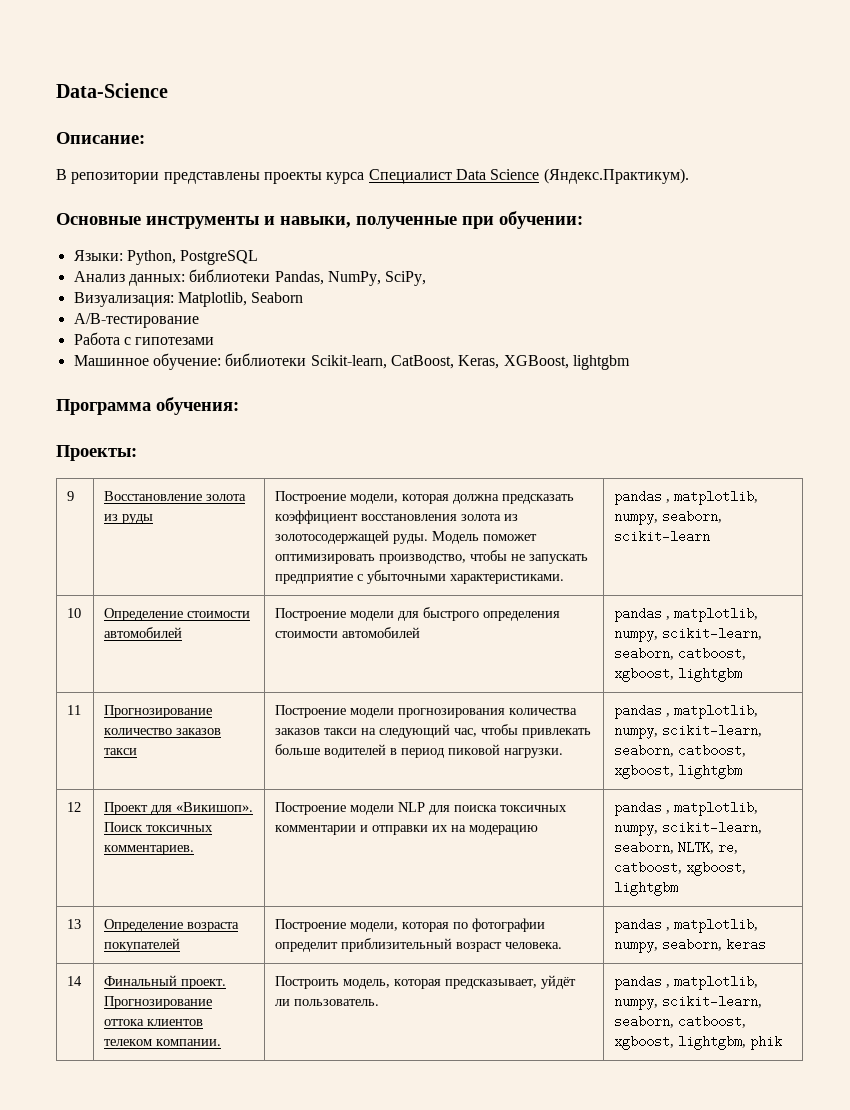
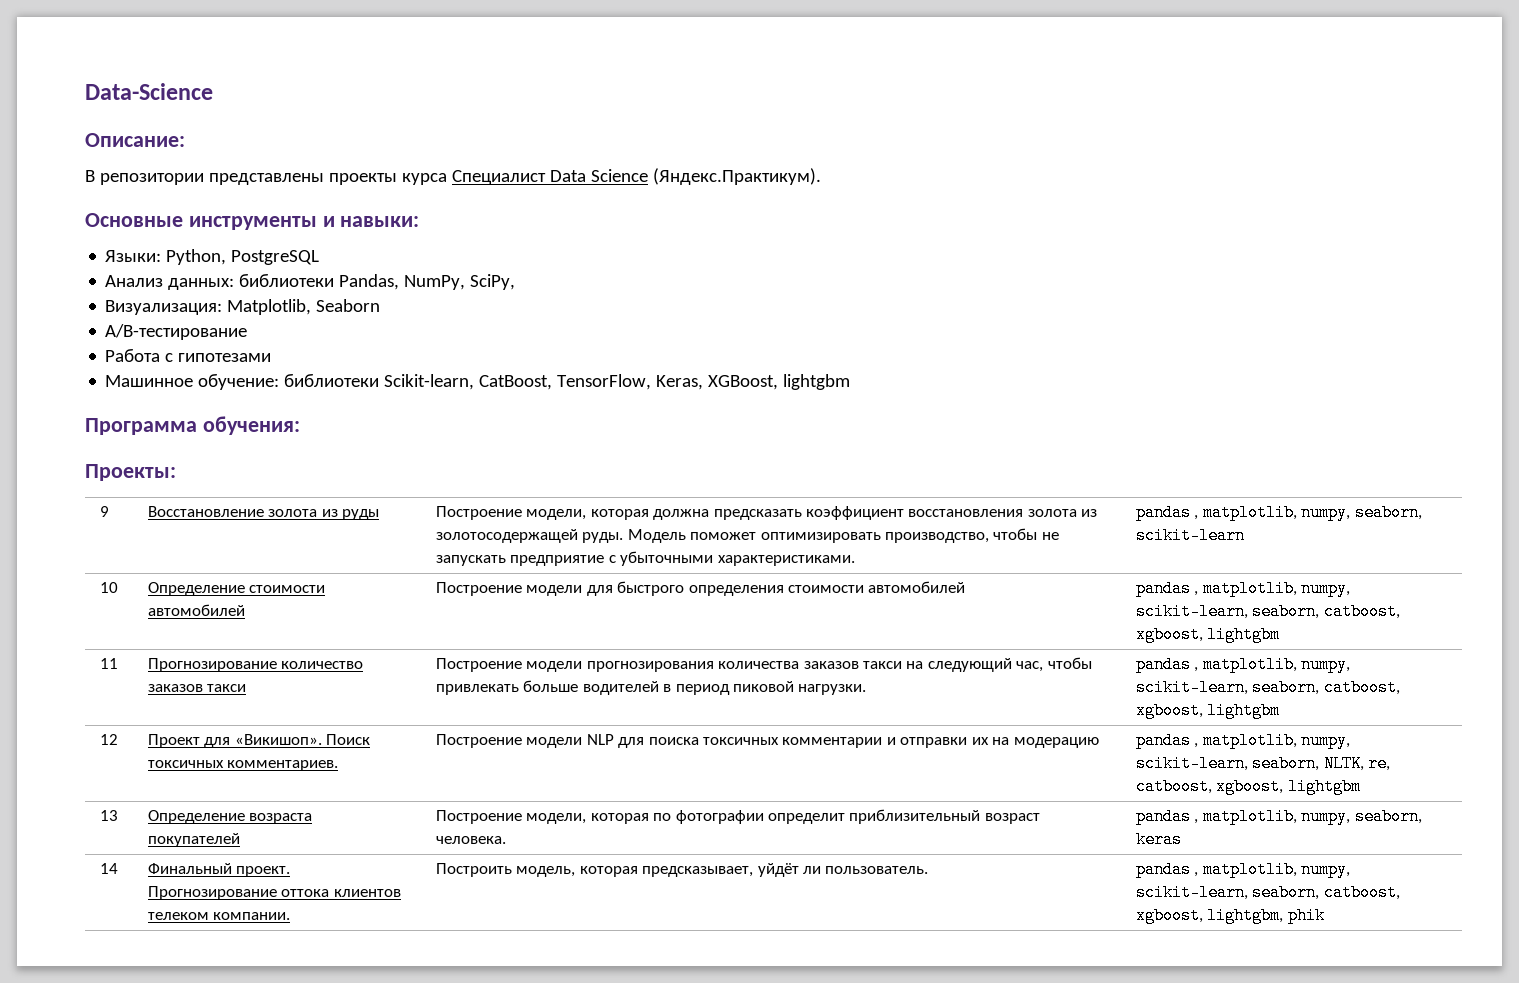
[280,211,583,229] навыки, полученные при обучении: -> [340,216,420,227] навыки:
(454, 362) none -> [557,374,652,390] TensorFlow,

